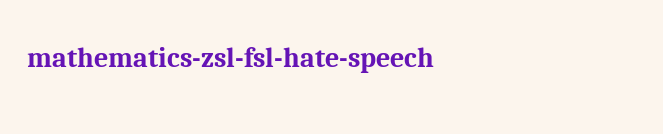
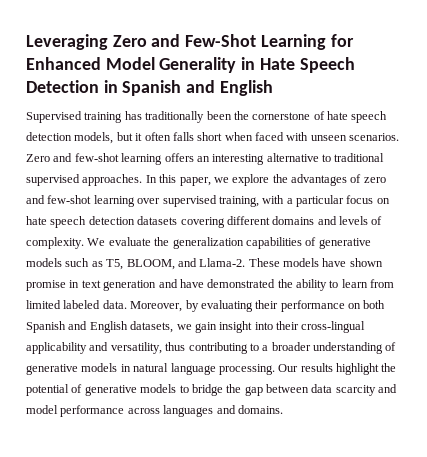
[27,47,434,73] mathematics-zsl-fsl-hate-speech -> [26,34,354,50] [26,57,355,73] [26,80,273,96] [26,111,388,123] [26,132,400,144] [26,153,385,165] [26,174,386,186] [26,195,390,207] [26,216,383,228] [26,237,371,249] [26,258,383,270] [26,279,395,291] [26,300,386,312] [26,321,366,333] [26,342,397,354] [26,363,397,375] [26,384,398,396] [26,405,283,417] Leveraging Zero and Few-Shot Learning for Enhanced Model Generality in Hate Speech Detection in Spanish and English // Supervised training has traditionally been the cornerstone of hate speech detection models, but it often falls short when faced with unseen scenarios. Zero and few-shot learning offers an interesting alternative to traditional supervised approaches. In this paper, we explore the advantages of zero and few-shot learning over supervised training, with a particular focus on hate speech detection datasets covering different domains and levels of complexity. We evaluate the generalization capabilities of generative models such as T5, BLOOM, and Llama-2. These models have shown promise in text generation and have demonstrated the ability to learn from limited labeled data. Moreover, by evaluating their performance on both Spanish and English datasets, we gain insight into their cross-lingual applicability and versatility, thus contributing to a broader understanding of generative models in natural language processing. Our results highlight the potential of generative models to bridge the gap between data scarcity and model performance across languages and domains.

